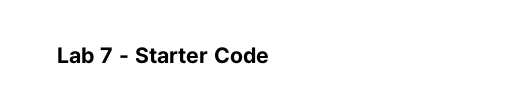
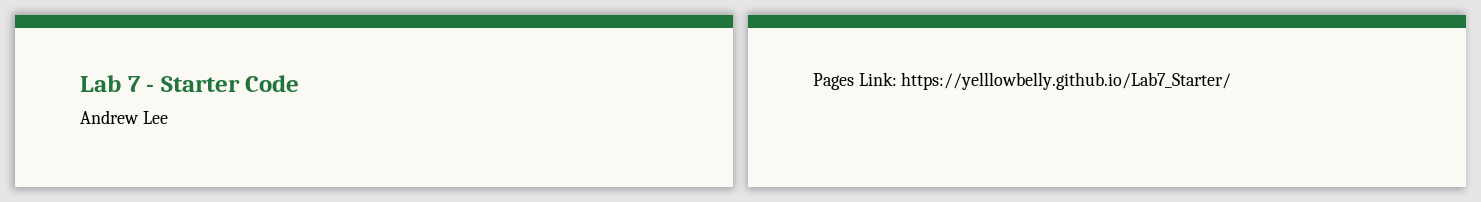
(269, 55) none -> [80,110,168,124] [813,72,1232,90] // Andrew Lee // Pages Link: https://yelllowbelly.github.io/Lab7_Starter/

